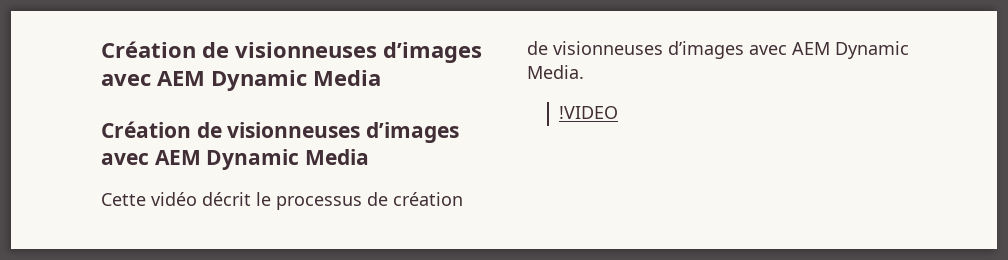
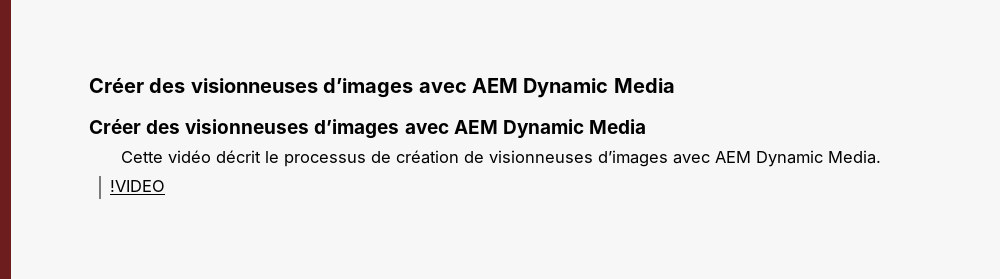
[101,41,482,63] [101,70,381,91] [101,121,222,138] Création de visionneuses d’images avec AEM Dynamic Media // Création de -> [89,77,675,98] [89,119,181,134] Créer des visionneuses d’images avec AEM Dynamic Media // Créer des

